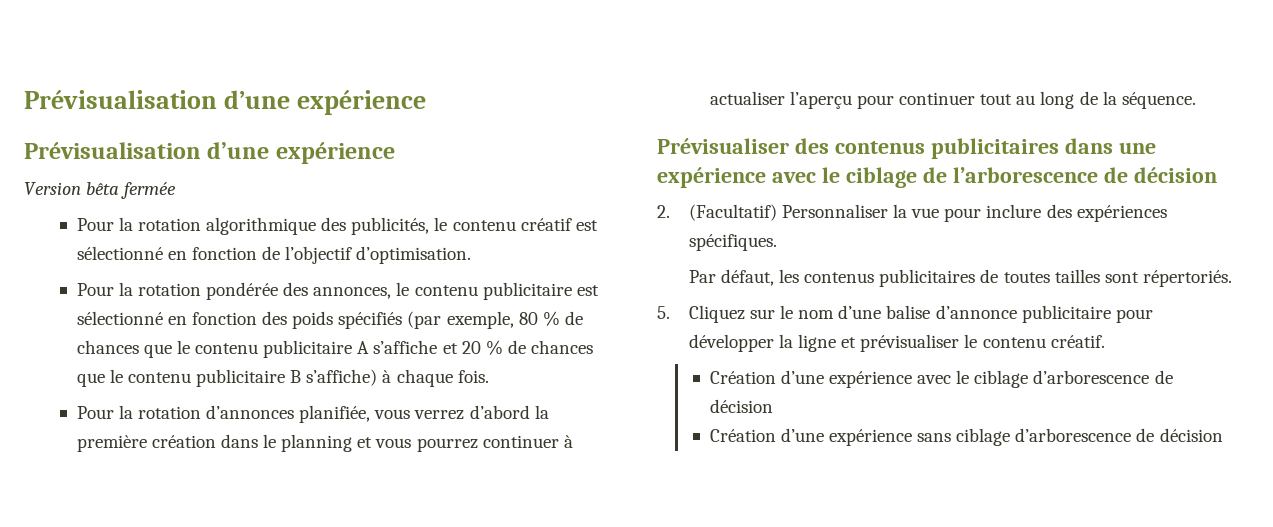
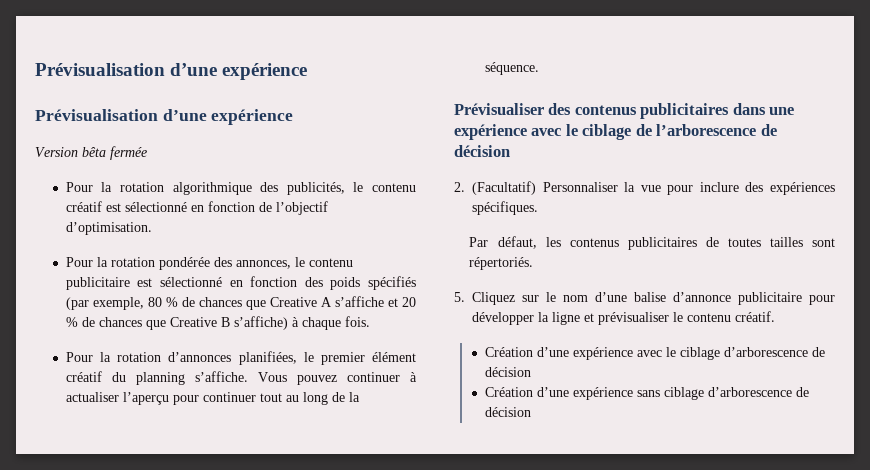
[176,340,353,358] le contenu publicitaire -> [269,297,317,307] Creative
[109,369,286,387] le contenu publicitaire -> [169,317,217,327] Creative
[299,405,549,423] [76,434,478,452] planifiée, vous verrez d’abord la première création dans le planning et vous pourrez -> [238,351,416,365] [65,371,337,385] planifiées, le premier élément créatif du planning s’affiche. Vous pouvez

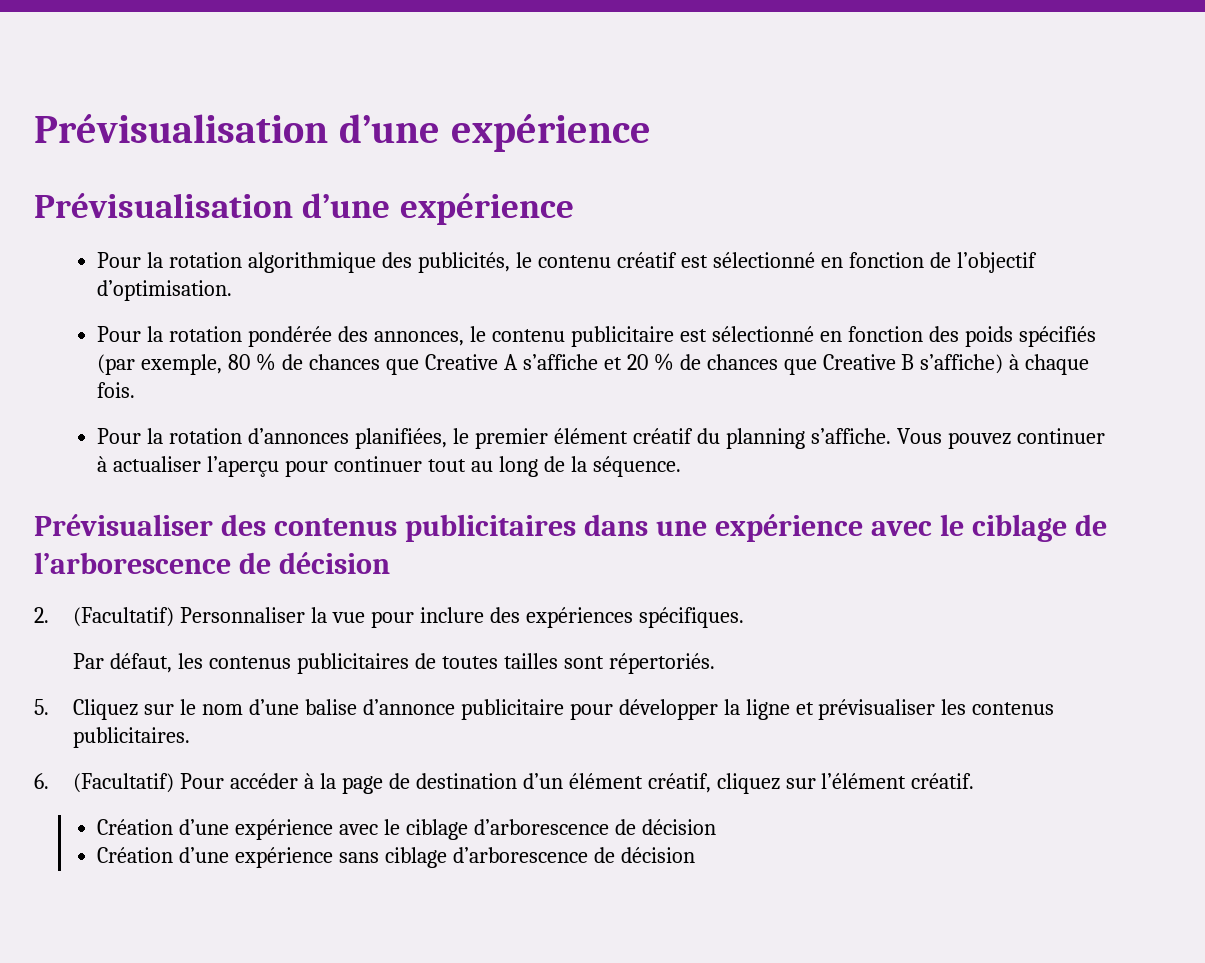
[35,146,147,160] // Version bêta fermée -> (574, 209) none
[673,312,731,322] le contenu -> [941,699,1055,715] [73,727,191,748] [34,773,907,794] les contenus publicitaires. // 6. (Facultatif) Pour accéder à la page de destination d’un élément créatif, cliquez sur l’élément

